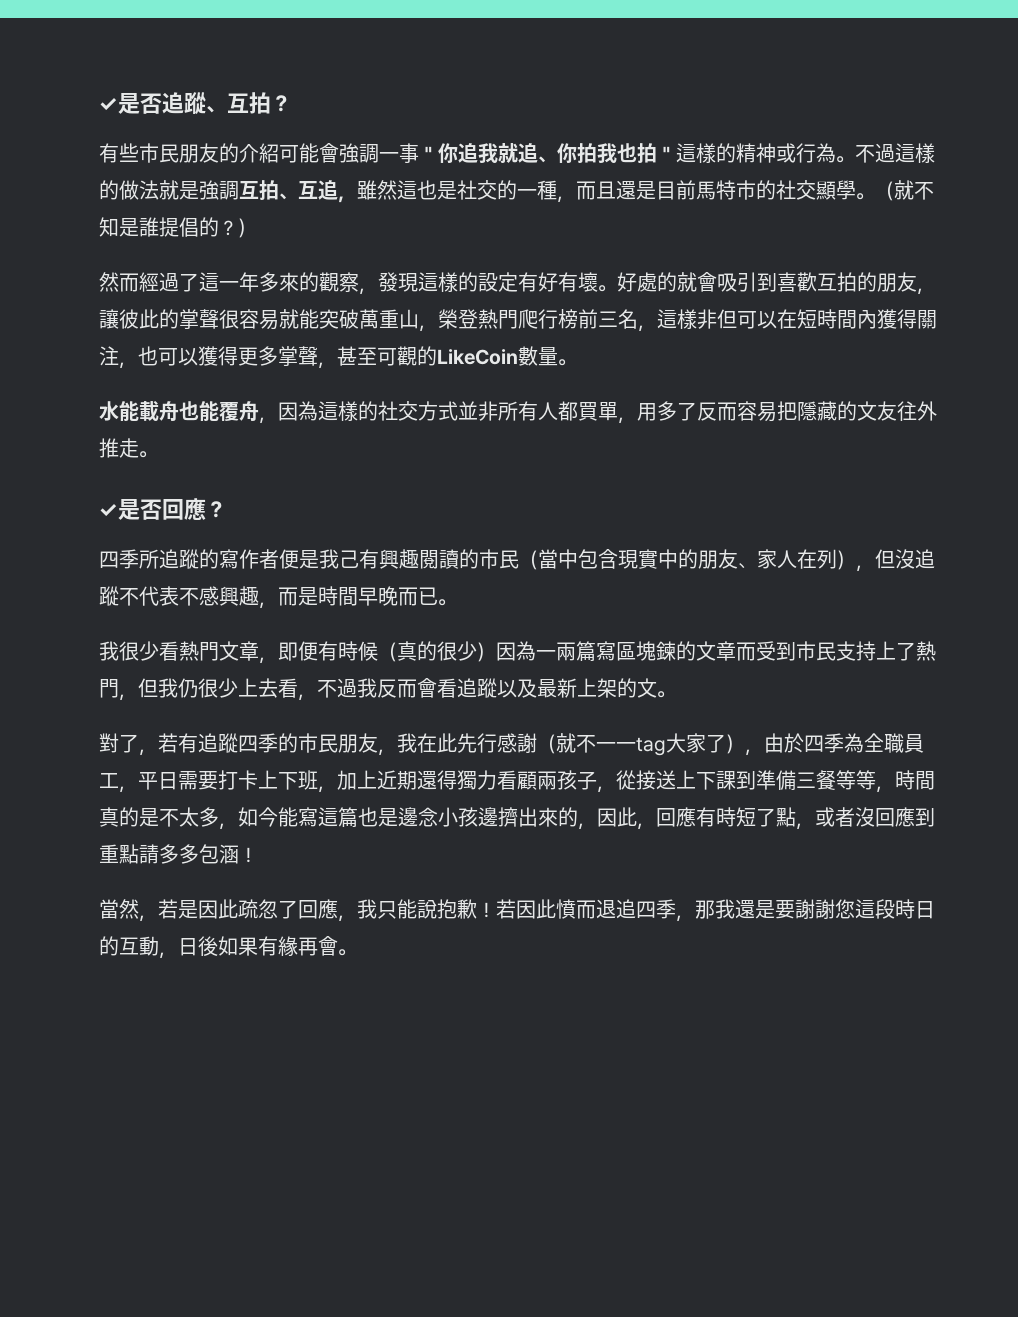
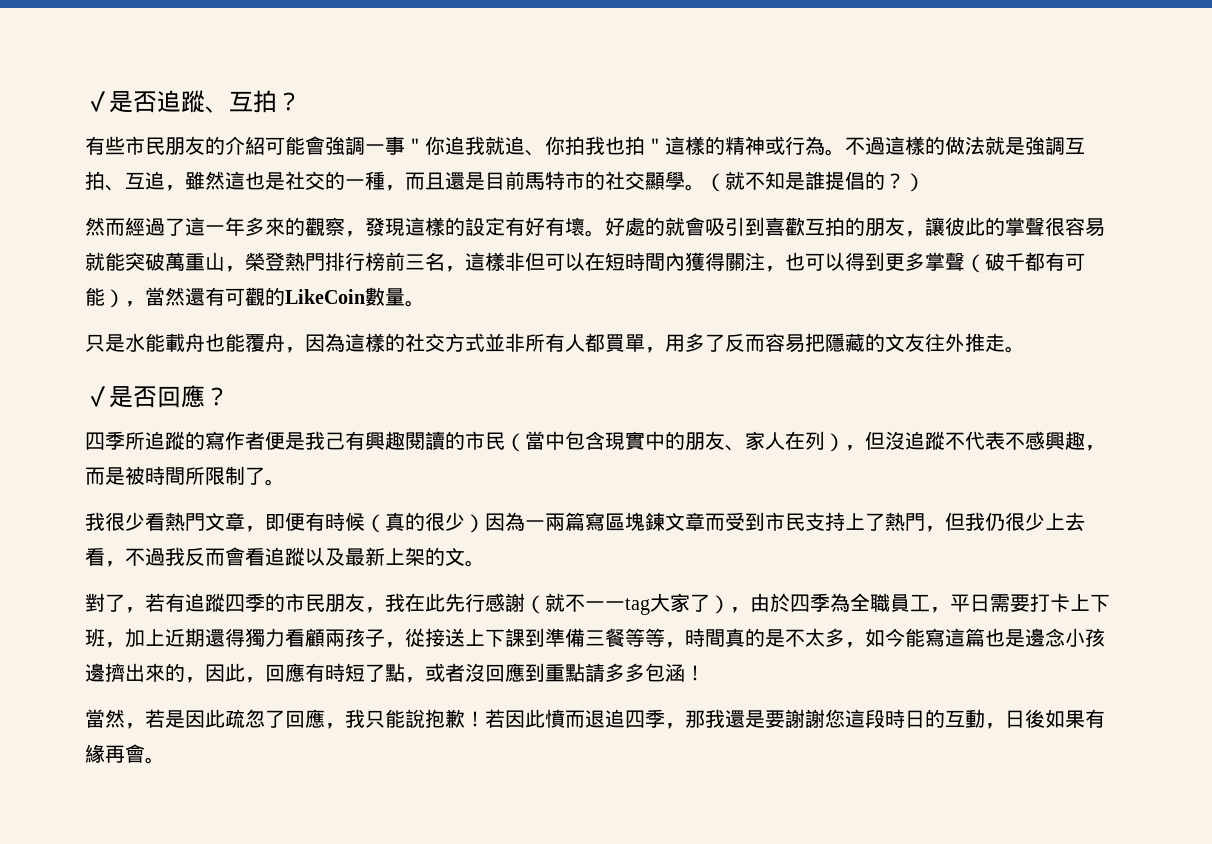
[518,309,538,329] 爬 -> [325,252,345,271] 排
[198,346,238,366] 獲得 -> [845,252,885,271] 得到
[318,346,377,369] ，甚至 -> [965,252,1085,273] [85,287,225,308] （破千都有可能），當然還有
(577, 362) none -> [85,334,125,352] 只是
[318,586,438,606] 時間早晚而已 -> [125,466,265,485] 被時間所限制了
[676,641,696,661] 的 -> (665, 521) none

